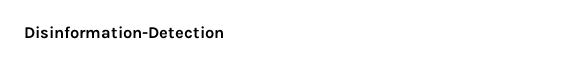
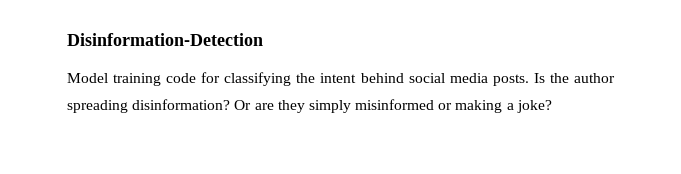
(224, 32) none -> [67,72,616,86] [67,99,552,113] // Model training code for classifying the intent behind social media posts. Is the author spreading disinformation? Or are they simply misinformed or making a joke?

